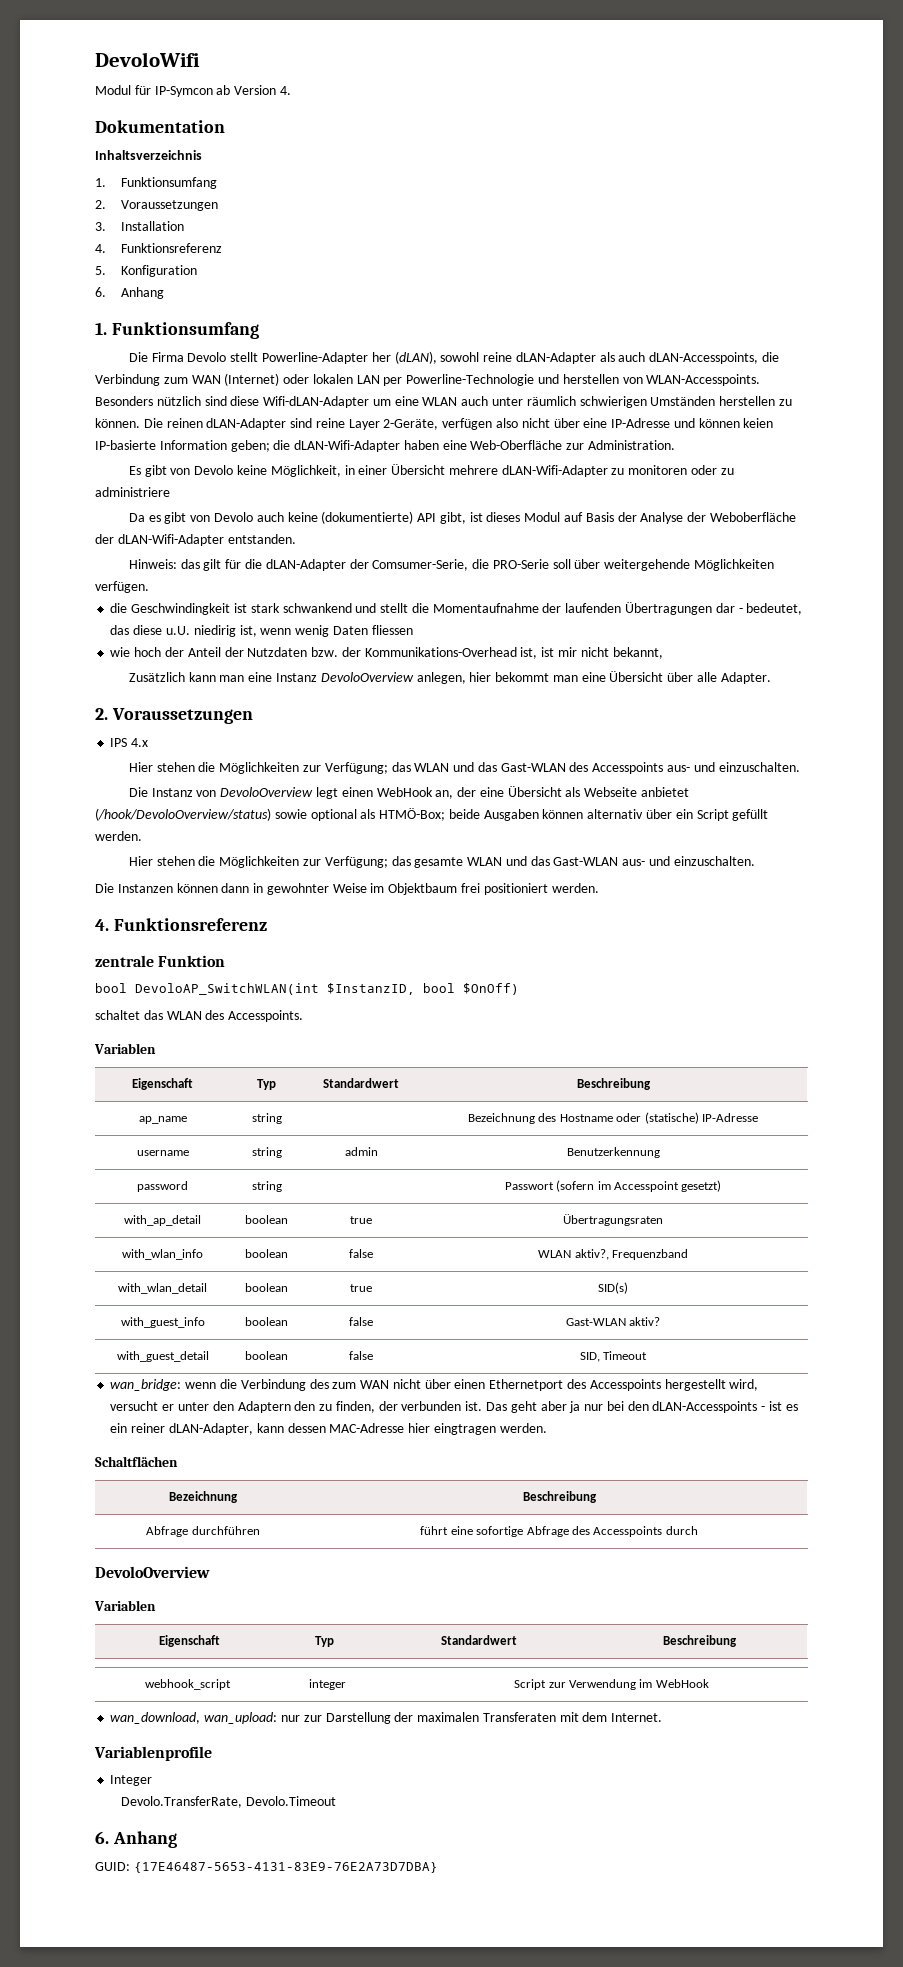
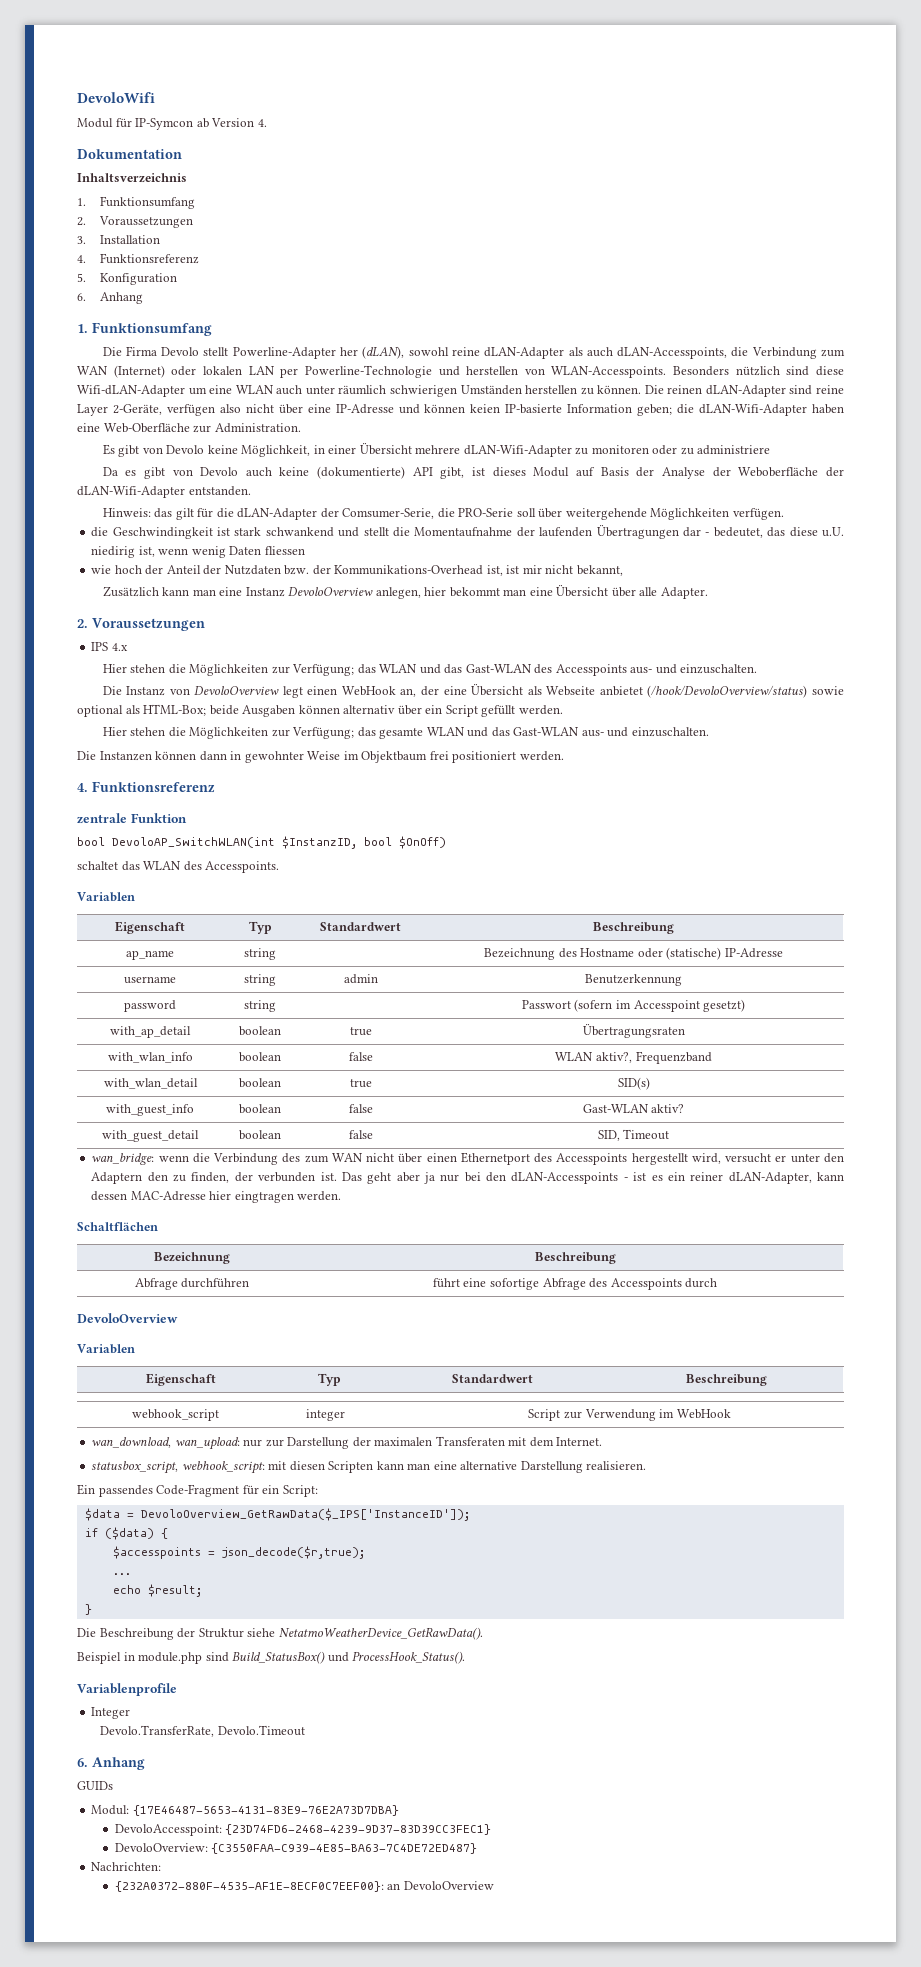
[379,808,446,821] HTMÖ-Box; -> [143,704,207,716] HTML-Box;
(663, 1717) none -> [91,1461,647,1474] [77,1484,318,1497] [84,1508,470,1521] [84,1527,168,1540] [112,1546,365,1559] [112,1573,131,1575] [112,1584,202,1597] [84,1604,92,1615] [77,1627,483,1640] [77,1651,466,1664] // statusbox_script, webhook_script: mit diesen Scripten kann man eine alternative Darstellung realisieren. // Ein passendes Code-Fragment für ein Script: // $data = DevoloOverview_GetRawData($_IPS['InstanceID']); // if ($data) { // $accesspoints = json_decode($r,true); // ... // echo $result; // } // Die Beschreibung der Struktur siehe NetatmoWeatherDevice_GetRawData(). // Beispiel in module.php sind Build_StatusBox() und ProcessHook_Status().
[95,1862,130,1871] GUID: -> [77,1781,113,1790] [91,1805,130,1815] GUIDs // Modul:
(438, 1867) none -> [114,1824,492,1836] [114,1843,478,1854] [91,1862,162,1871] [114,1881,494,1892] // DevoloAccesspoint: {23D74FD6-2468-4239-9D37-83D39CC3FEC1} // DevoloOverview: {C3550FAA-C939-4E85-BA63-7C4DE72ED487} // Nachrichten: // {232A0372-880F-4535-AF1E-8ECF0C7EEF00}: an DevoloOverview

